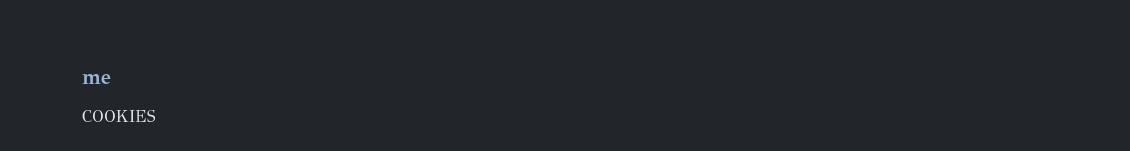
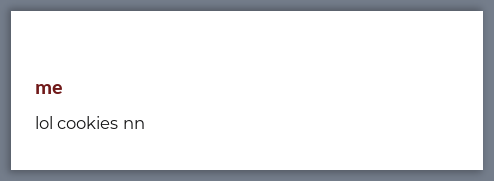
[82,109,156,122] COOKIES -> [35,116,145,129] lol cookies nn

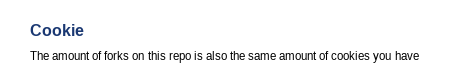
[35,84,63,94] [35,116,145,129] me // lol cookies nn -> [30,24,84,36] [30,51,419,63] Cookie // The amount of forks on this repo is also the same amount of cookies you have

